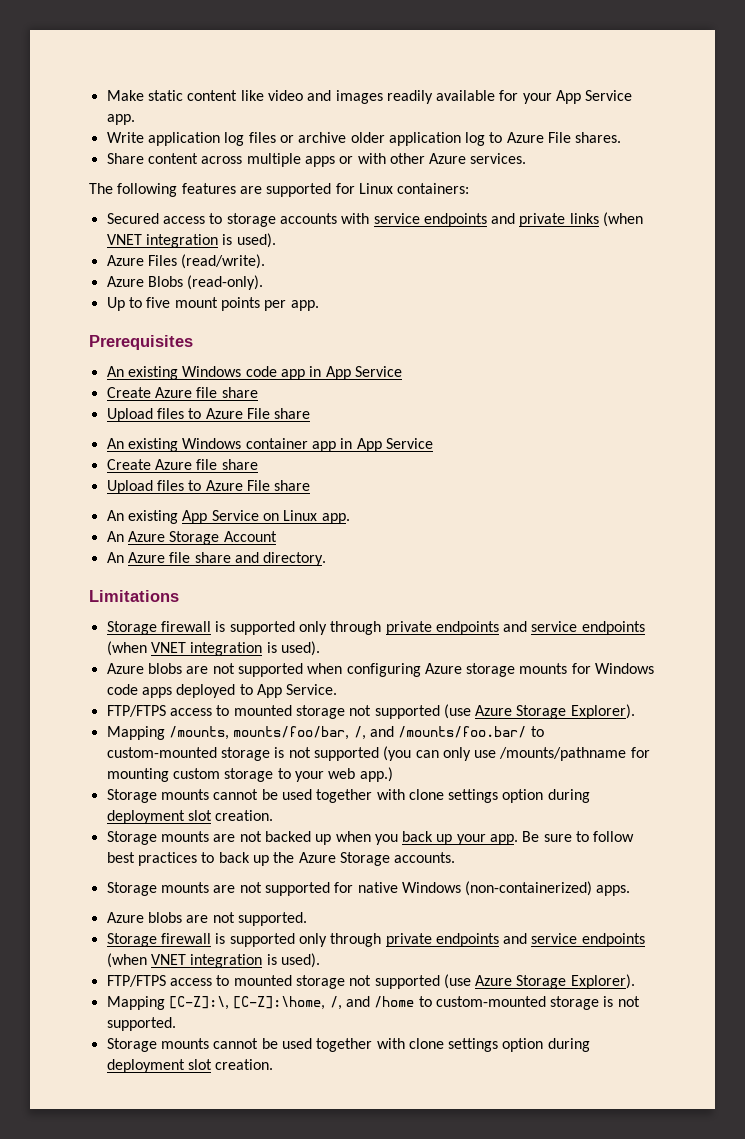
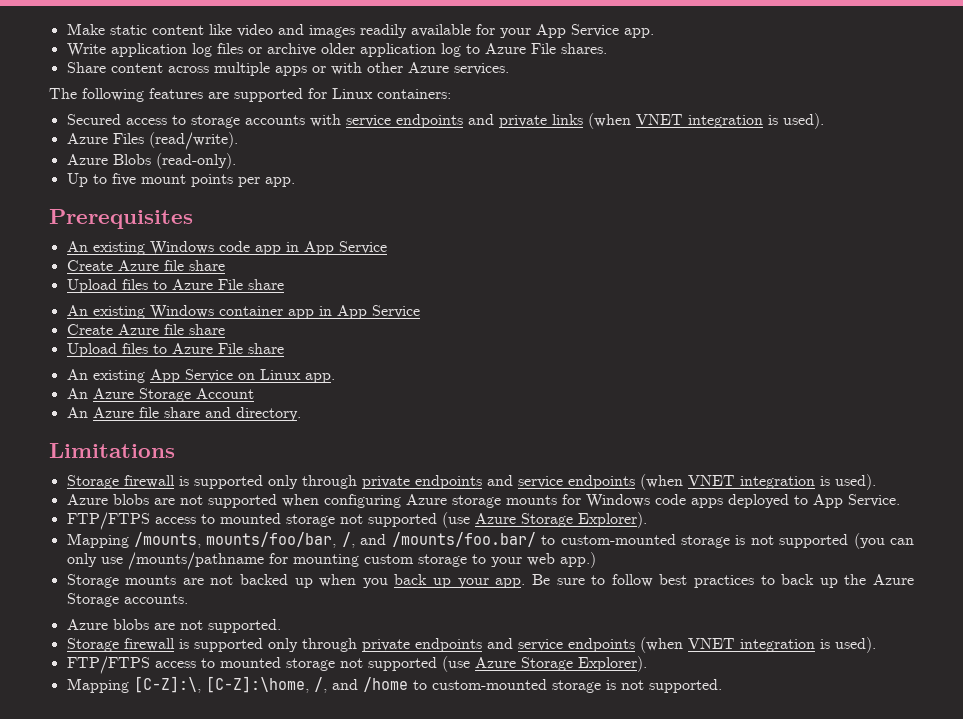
[106,789,590,803] [106,810,274,824] // Storage mounts cannot be used together with clone settings option during deployment slot creation. -> (596, 560) none
[106,881,631,896] // Storage mounts are not supported for native Windows (non-containerized) apps. -> (188, 599) none
[106,1038,590,1052] [106,1059,274,1073] // Storage mounts cannot be used together with clone settings option during deployment slot creation. -> (722, 686) none

